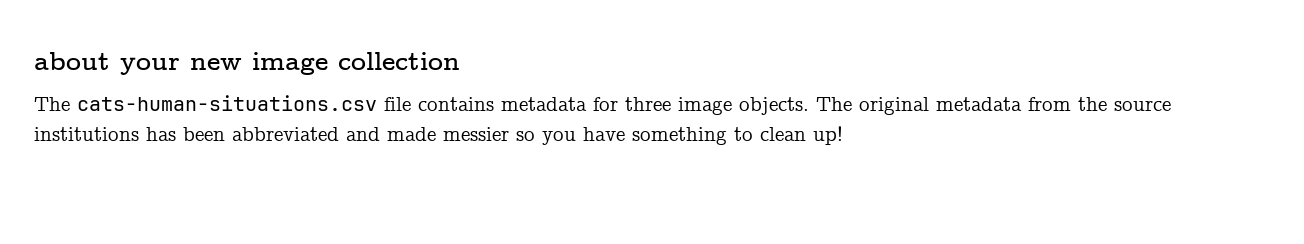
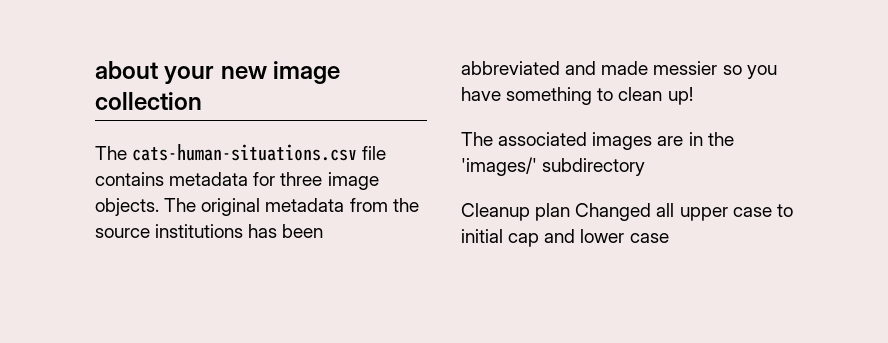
(843, 135) none -> [461,132,734,150] [461,157,646,176] [461,203,793,221] [461,229,669,247] // The associated images are in the 'images/' subdirectory // Cleanup plan Changed all upper case to initial cap and lower case

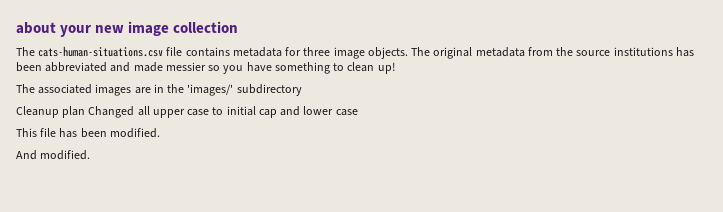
(669, 238) none -> [16,128,160,138] [16,150,91,160] // This file has been modified. // And modified.

